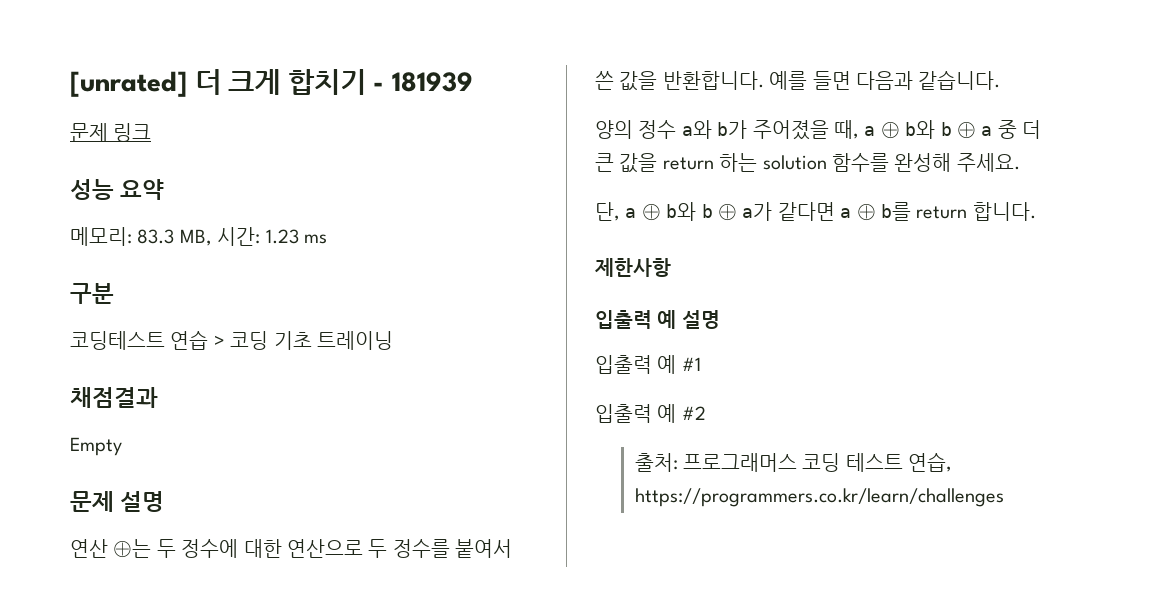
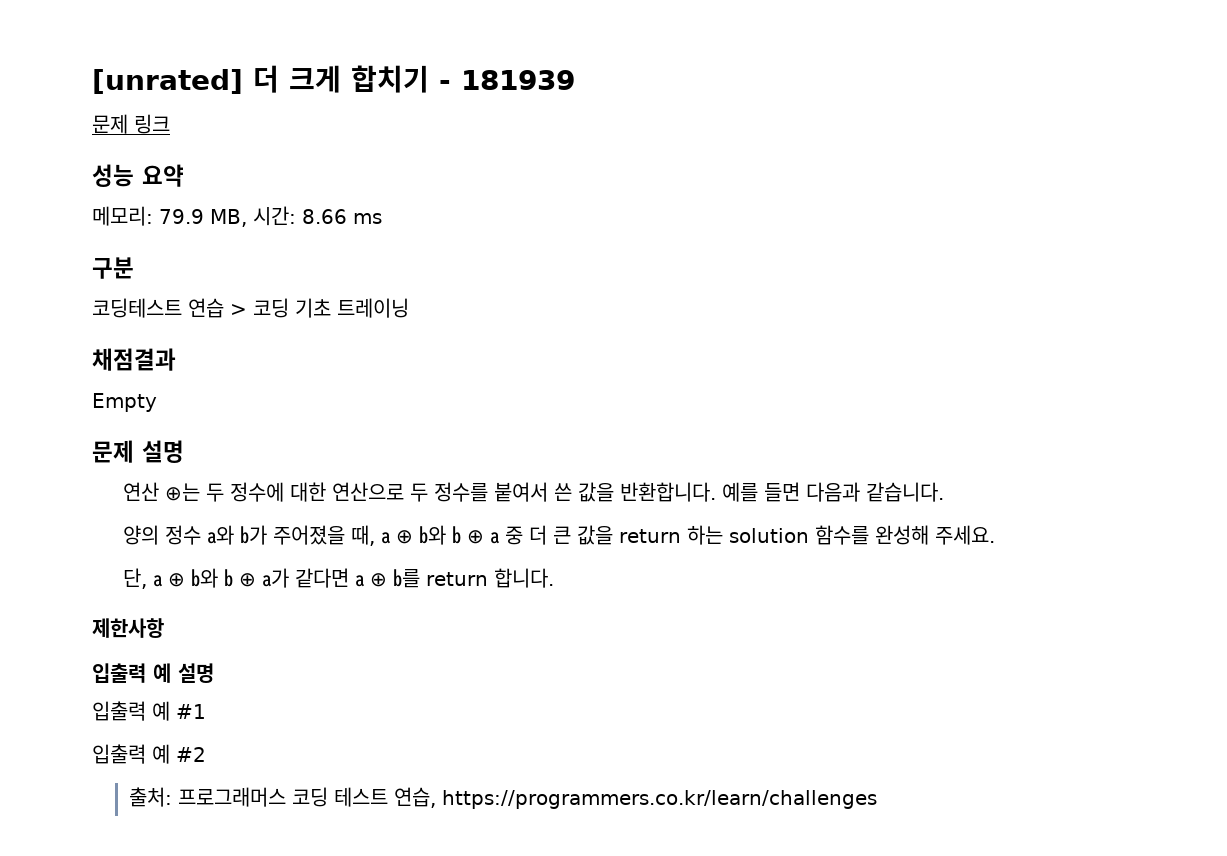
[137,229,175,244] 83.3 -> [159,209,204,224] 79.9
[265,229,299,244] 1.23 -> [302,209,347,224] 8.66

